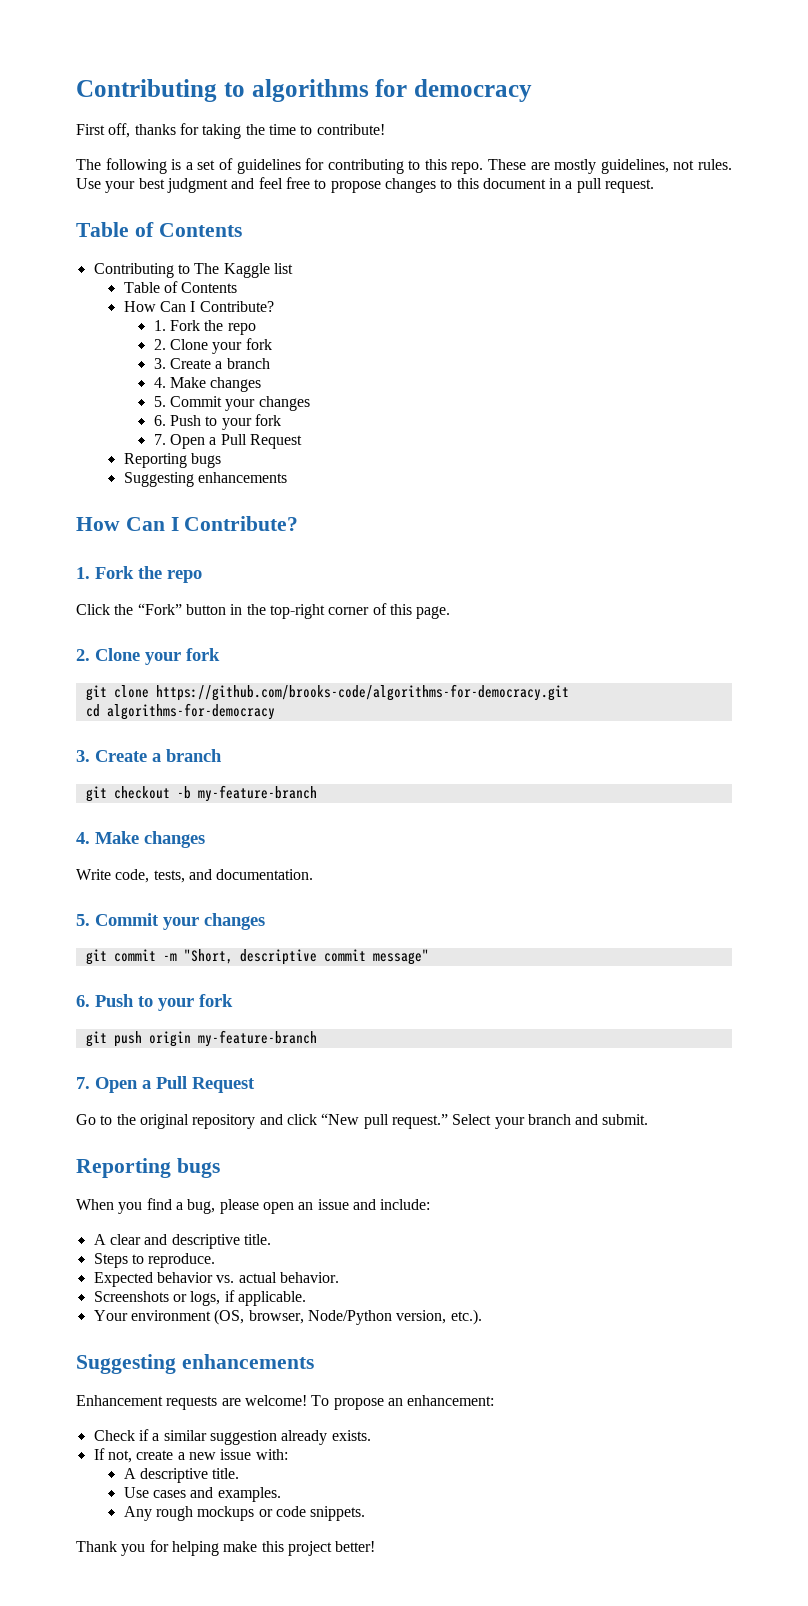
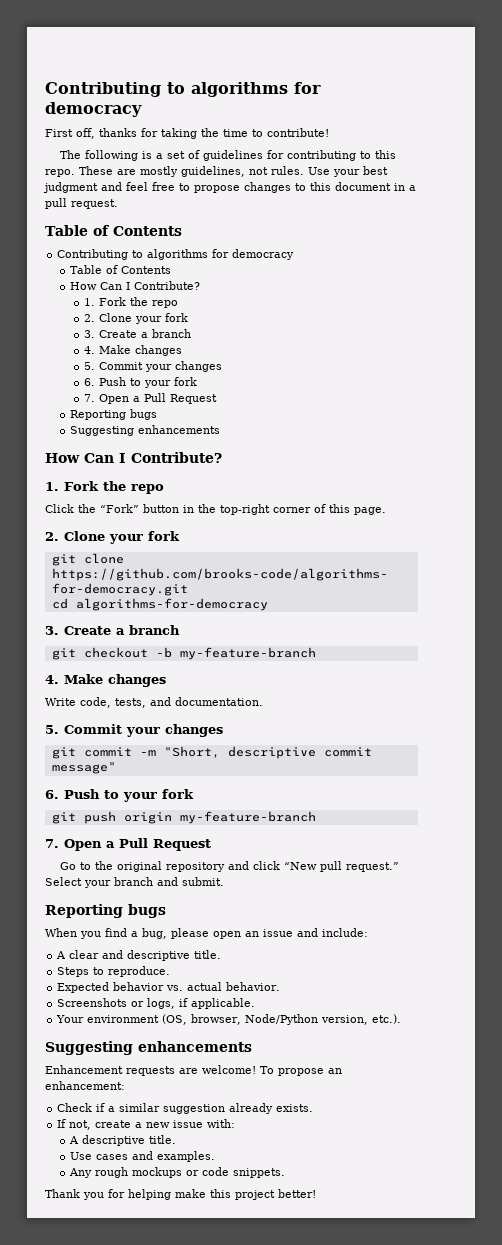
[194,263,293,278] The Kaggle list -> [147,249,295,260] algorithms for democracy

